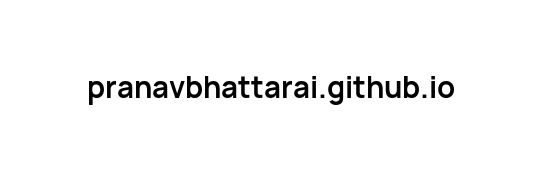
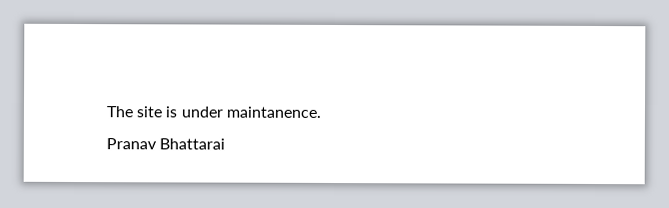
[87,76,455,105] pranavbhattarai.github.io -> [106,106,321,118] [106,138,226,150] The site is under maintanence. // Pranav Bhattarai

